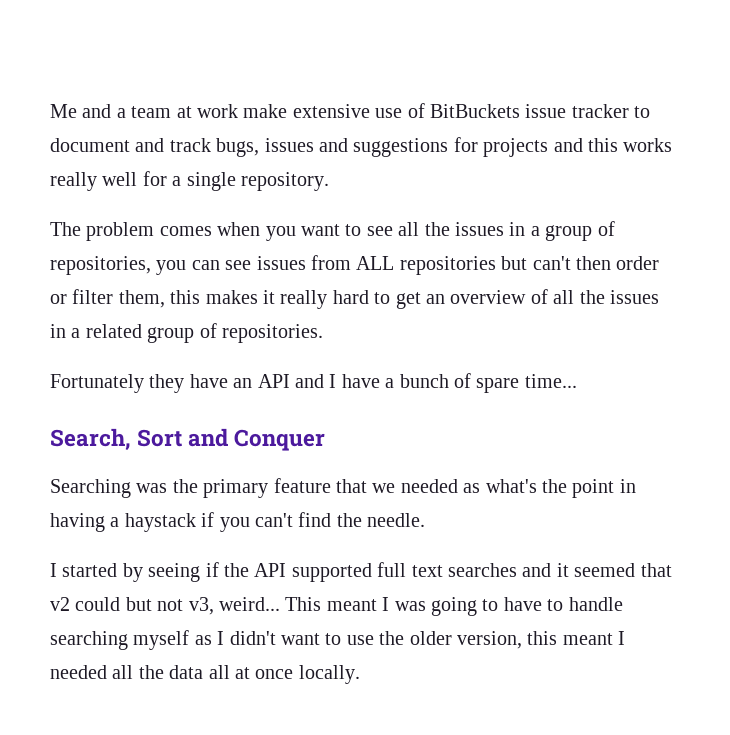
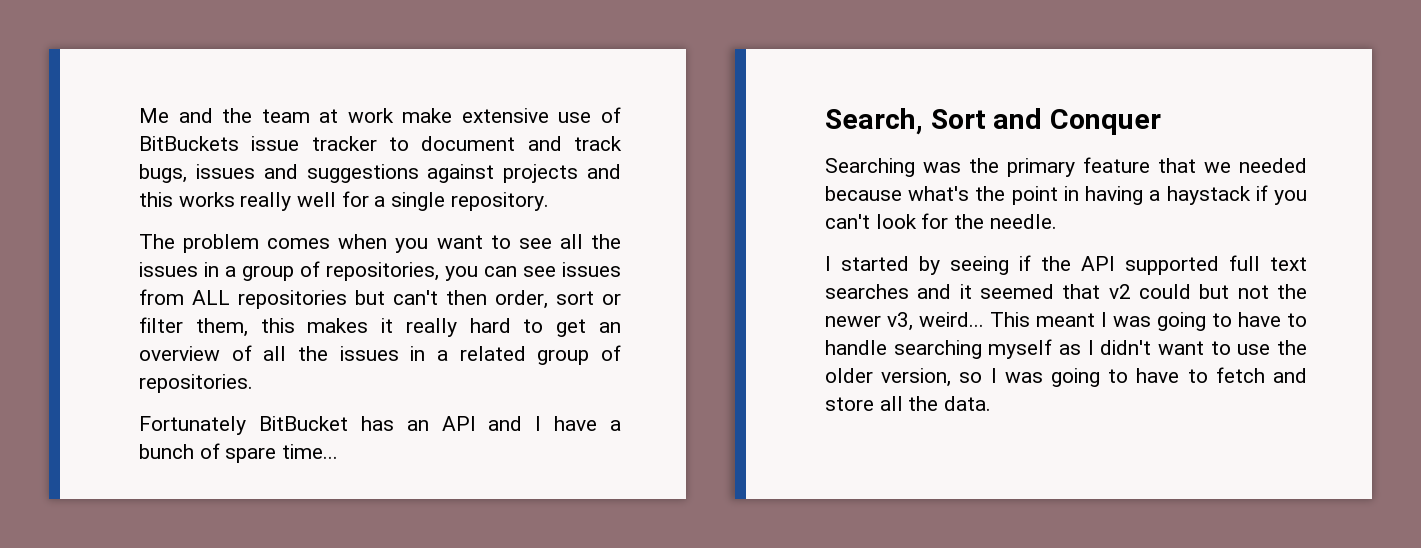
[116,108,126,118] a -> [222,108,253,123] the
[453,137,478,152] for -> [427,164,495,183] against
[616,256,660,270] order -> [495,290,594,309] order, sort
[149,374,228,393] they have -> [258,416,394,431] BitBucket has
[463,483,481,493] as -> [825,186,902,201] because
[298,512,332,527] find -> [875,213,949,229] look for
(184, 605) none -> [1277,284,1307,299] [825,315,881,327] the newer
[527,631,626,645] [50,665,360,684] this meant I needed all the data all at once locally. -> [959,367,1307,387] [825,396,992,411] so I was going to have to fetch and store all the data.

